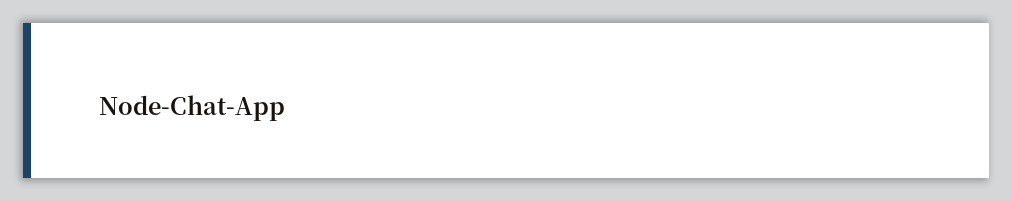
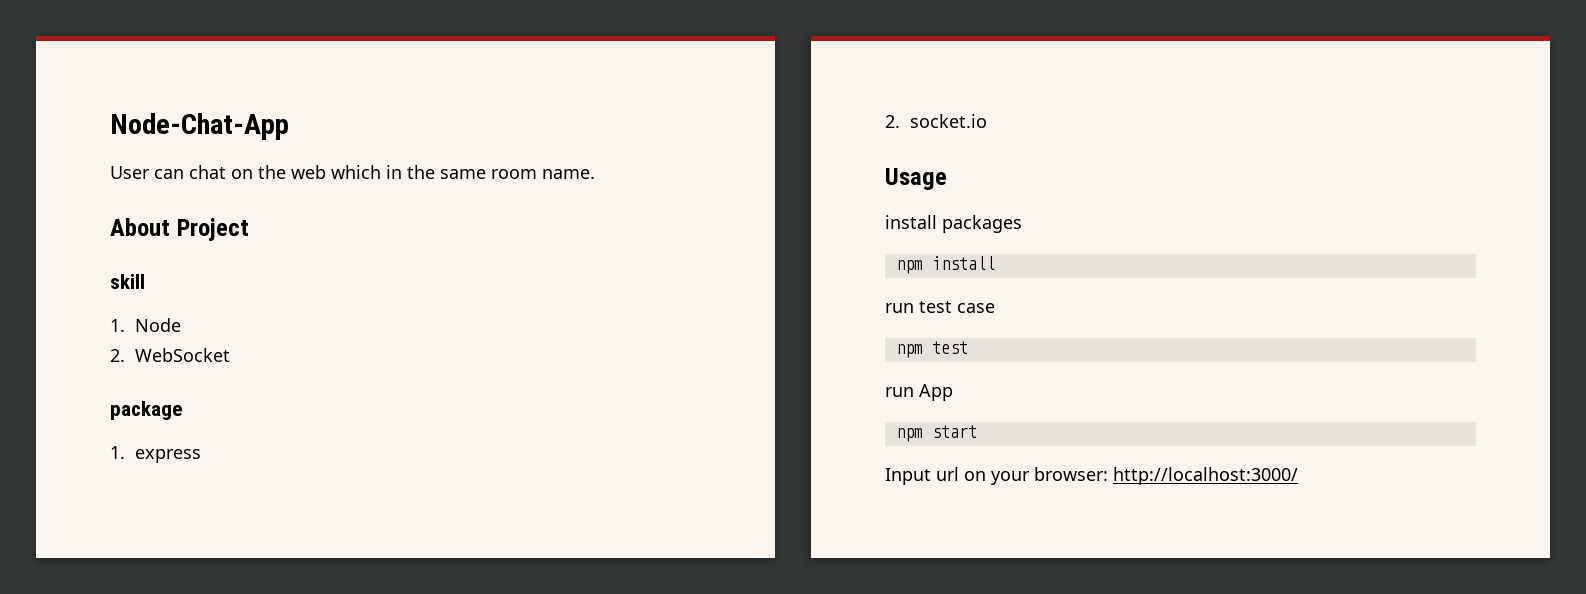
(285, 108) none -> [110,165,595,179] [110,218,249,241] [110,274,145,289] [110,318,182,332] [110,348,231,362] [110,401,183,420] [110,446,202,463] [885,114,988,128] [885,168,947,190] [885,215,1022,233] [895,256,995,274] [885,301,995,313] [895,341,968,358] [885,384,953,401] [895,425,977,442] [885,467,1298,485] // User can chat on the web which in the same room name. // About Project // skill // 1. Node // 2. WebSocket // package // 1. express // 2. socket.io // Usage // install packages // npm install // run test case // npm test // run App // npm start // Input url on your browser: http://localhost:3000/

